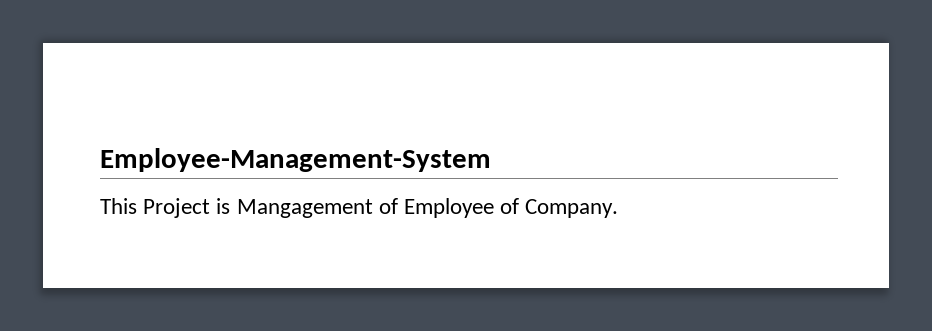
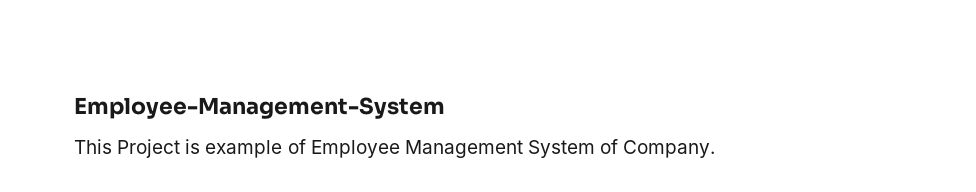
[236,199,373,218] Mangagement -> [205,140,283,158] example
(495, 208) none -> [404,140,595,158] Management System

